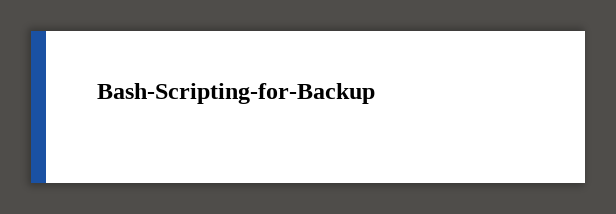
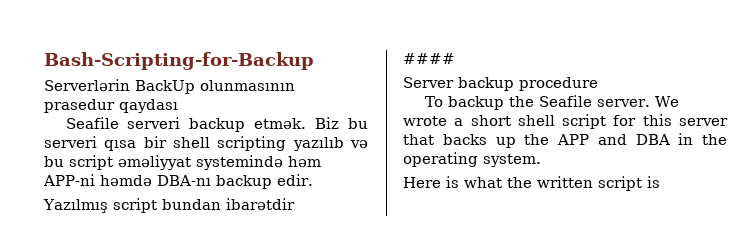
(375, 93) none -> [44,79,295,94] [44,99,178,113] [65,117,369,132] [44,136,368,151] [44,155,321,170] [43,174,313,189] [43,198,295,213] [403,53,455,64] [403,77,598,91] [424,95,680,110] [403,114,728,129] [403,133,727,148] [403,152,541,167] [403,176,660,191] // Serverlərin BackUp olunmasının prasedur qaydası // Seafile serveri backup etmək. Biz bu serveri qısa bir shell scripting yazılıb və bu script əməliyyat systemində həm APP-ni həmdə DBA-nı backup edir. // Yazılmış script bundan ibarətdir // #### // Server backup procedure // To backup the Seafile server. We wrote a short shell script for this server that backs up the APP and DBA in the operating system. // Here is what the written script is

